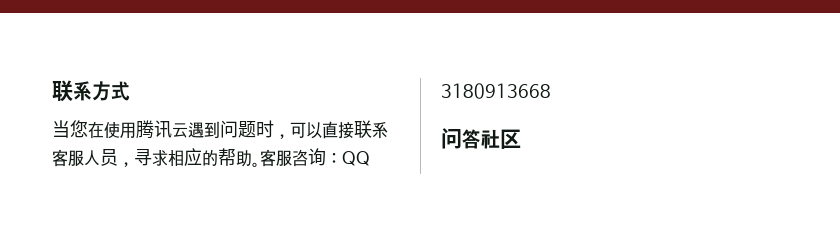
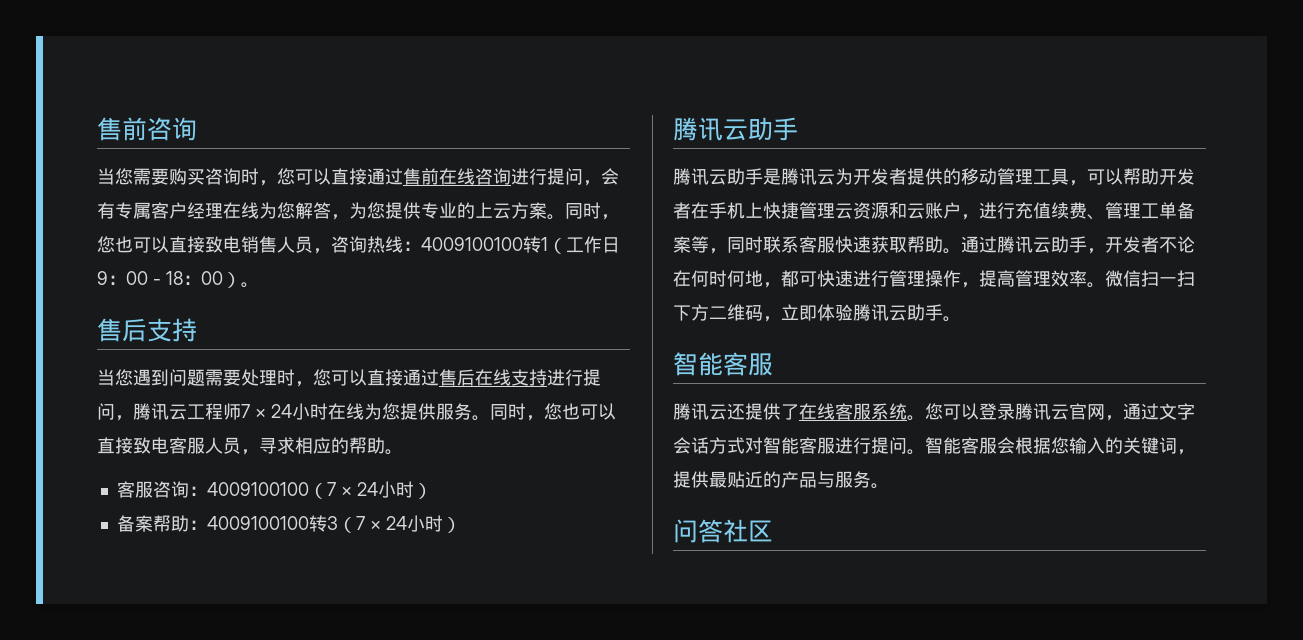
[52,80,130,102] [52,120,388,139] 联系方式 // 当您在使用腾讯云遇到问题时，可以直接联系 -> [97,117,197,141] [97,168,619,186] [97,202,619,220] [97,236,620,254] [97,271,259,288] [97,318,197,342] [97,369,601,387] [97,403,616,421] [97,437,169,454] 售前咨询 // 当您需要购买咨询时，您可以直接通过售前在线咨询进行提问，会有专属客户经理在线为您解答，为您提供专业的上云方案。同时，您也可以直接致电销售人员，咨询热线：4009100100转1（工作日9：00 - 18：00）。 // 售后支持 // 当您遇到问题需要处理时，您可以直接通过售后在线支持进行提问，腾讯云工程师7 × 24小时在线为您提供服务。同时，您也可以直接致电
(260, 164) none -> (403, 452) //
[342,151,370,166] [441,83,551,99] QQ 3180913668 -> [206,481,432,499] [116,515,461,533] [673,117,798,141] [673,168,1195,186] [673,202,1195,220] [673,236,1195,254] [673,270,1195,288] [673,304,961,322] [673,352,773,376] [673,403,1195,421] [673,437,1195,455] [673,471,889,489] 4009100100（7 × 24小时） // 备案帮助：4009100100转3（7 × 24小时） // 腾讯云助手 // 腾讯云助手是腾讯云为开发者提供的移动管理工具，可以帮助开发者在手机上快捷管理云资源和云账户，进行充值续费、管理工单备案等，同时联系客服快速获取帮助。通过腾讯云助手，开发者不论在何时何地，都可快速进行管理操作，提高管理效率。微信扫一扫下方二维码，立即体验腾讯云助手。 // 智能客服 // 腾讯云还提供了在线客服系统。您可以登录腾讯云官网，通过文字会话方式对智能客服进行提问。智能客服会根据您输入的关键词，提供最贴近的产品与服务。

